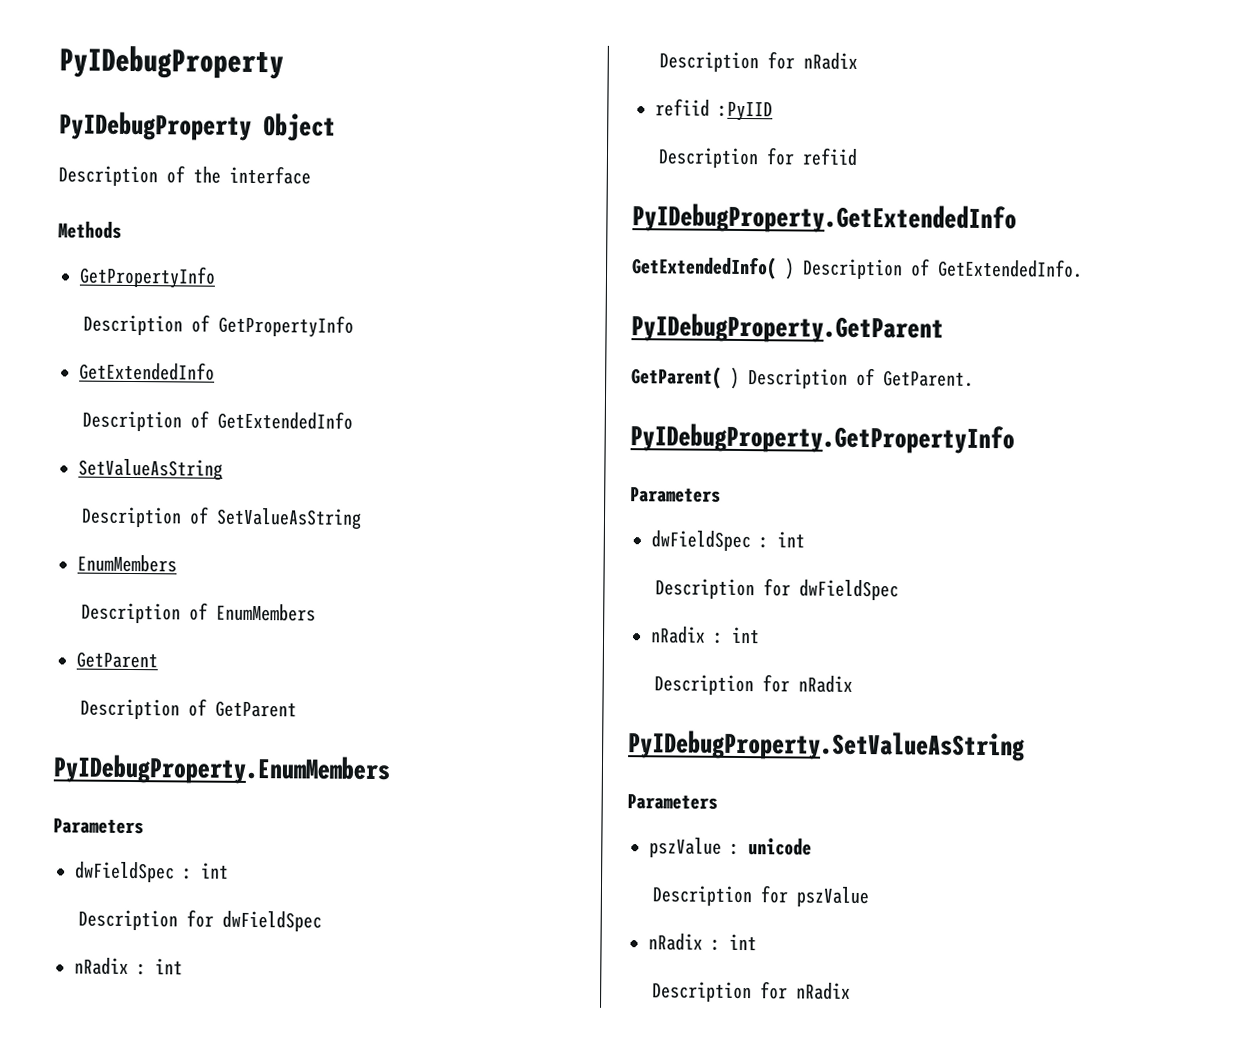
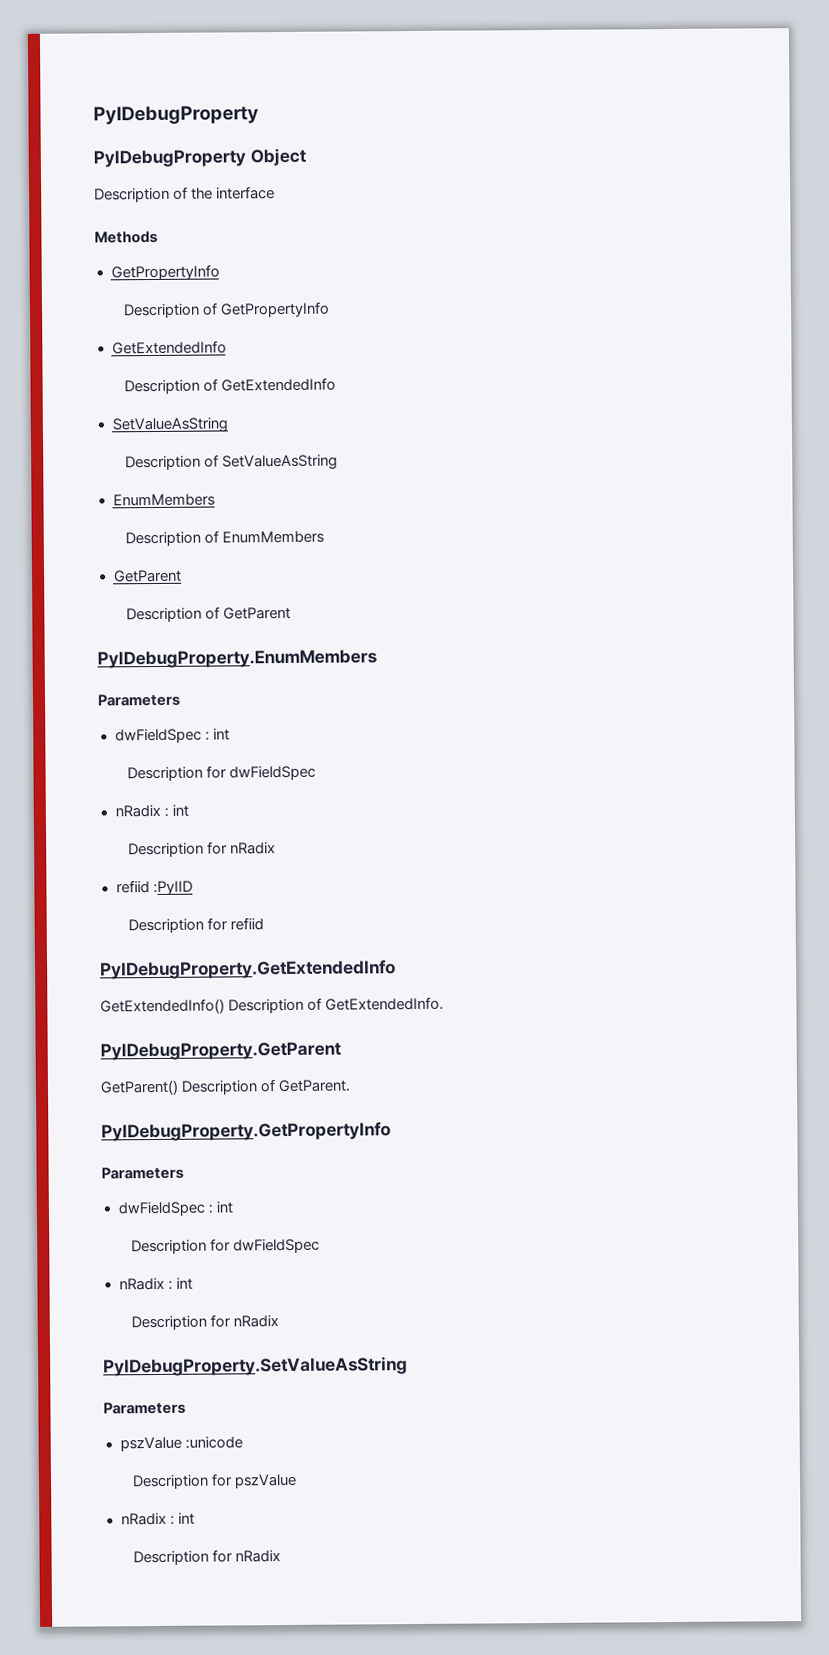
[631,256,795,280] GetExtendedInfo( ) -> [100,998,225,1015] GetExtendedInfo()
[631,366,740,389] GetParent( ) -> [100,1079,179,1096] GetParent()
[730,838,812,856] : unicode -> [184,1436,243,1449] :unicode

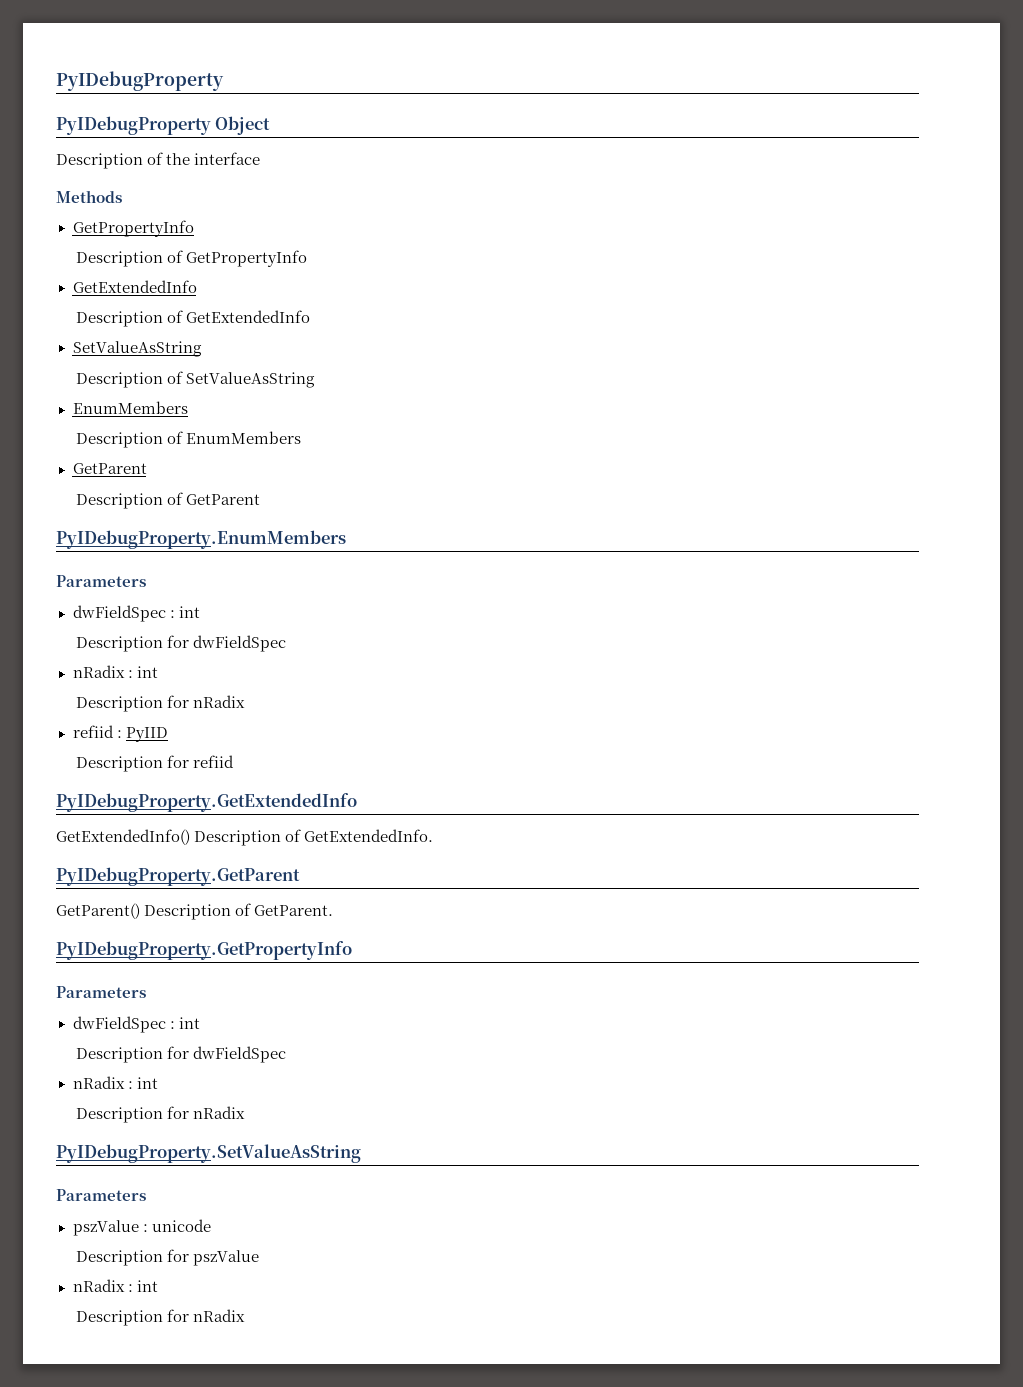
[152,880,193,896] :PyIID -> [116,727,168,742] : PyIID
[184,1436,243,1449] :unicode -> [142,1219,211,1232] : unicode

